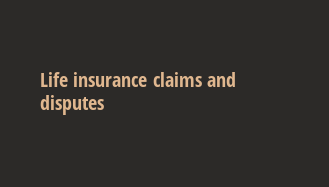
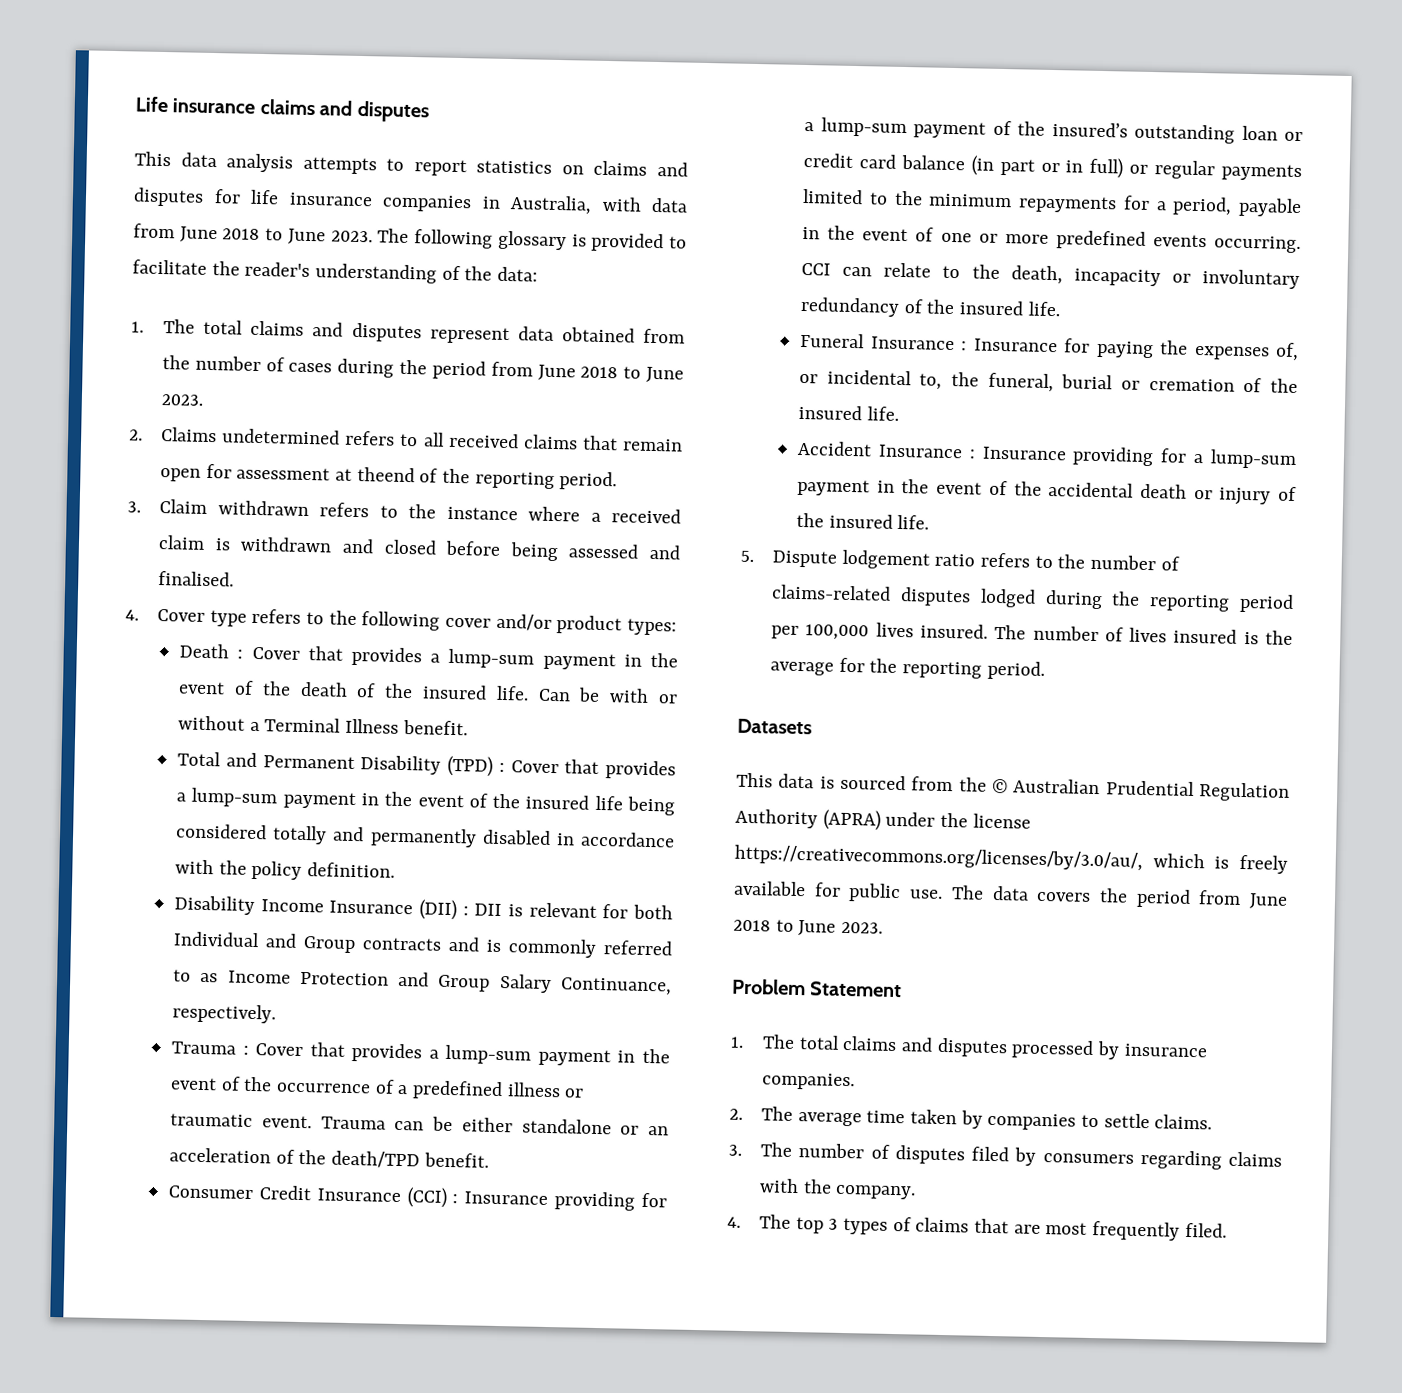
(104, 105) none -> [134,151,688,177] [133,187,688,215] [133,223,687,253] [132,259,539,284] [131,319,685,345] [162,355,684,383] [161,394,205,406] [129,427,683,452] [160,463,618,491] [127,499,681,524] [158,534,681,562] [158,570,235,587] [125,608,678,636] [179,643,678,671] [178,680,679,704] [178,715,468,736] [177,751,676,780] [176,787,675,816] [176,823,675,848] [175,859,396,880] [174,895,673,921] [173,931,673,958] [173,969,672,996] [172,1003,277,1024] [171,1041,670,1067] [170,1076,585,1101] [170,1113,669,1136] [169,1147,489,1169] [168,1185,667,1211] [804,117,1303,144] [803,152,1302,182] [803,188,1302,218] [802,225,1301,254] [801,262,1300,290] [800,296,1061,317] [800,332,1299,362] [799,369,1298,394] [798,404,899,421] [797,440,1297,469] [797,478,1297,506] [796,512,930,530] [740,549,1180,571] [772,584,1294,613] [771,622,1293,645] [770,657,1045,680] [737,718,812,735] [736,772,1290,802] [735,808,1031,831] [734,844,1288,874] [733,880,1288,909] [733,919,884,936] [731,978,903,998] [730,1034,1208,1060] [762,1072,856,1091] [729,1106,1213,1131] [728,1142,1282,1170] [759,1178,917,1200] [727,1214,1227,1241] // This data analysis attempts to report statistics on claims and disputes for life insurance companies in Australia, with data from June 2018 to June 2023. The following glossary is provided to facilitate the reader's understanding of the data: // 1. The total claims and disputes represent data obtained from the number of cases during the period from June 2018 to June 2023. // 2. Claims undetermined refers to all received claims that remain open for assessment at theend of the reporting period. // 3. Claim withdrawn refers to the instance where a received claim is withdrawn and closed before being assessed and finalised. // 4. Cover type refers to the following cover and/or product types: // Death : Cover that provides a lump-sum payment in the event of the death of the insured life. Can be with or without a Terminal Illness benefit. // Total and Permanent Disability (TPD) : Cover that provides a lump-sum payment in the event of the insured life being considered totally and permanently disabled in accordance with the policy definition. // Disability Income Insurance (DII) : DII is relevant for both Individual and Group contracts and is commonly referred to as Income Protection and Group Salary Continuance, respectively. // Trauma : Cover that provides a lump-sum payment in the event of the occurrence of a predefined illness or traumatic event. Trauma can be either standalone or an acceleration of the death/TPD benefit. // Consumer Credit Insurance (CCI) : Insurance providing for a lump-sum payment of the insured’s outstanding loan or credit card balance (in part or in full) or regular payments limited to the minimum repayments for a period, payable in the event of one or more predefined events occurring. CCI can relate to the death, incapacity or involuntary redundancy of the insured life. // Funeral Insurance : Insurance for paying the expenses of, or incidental to, the funeral, burial or cremation of the insured life. // Accident Insurance : Insurance providing for a lump-sum payment in the event of the accidental death or injury of the insured life. // 5. Dispute lodgement ratio refers to the number of claims-related disputes lodged during the reporting period per 100,000 lives insured. The number of lives insured is the average for the reporting period. // Datasets // This data is sourced from the © Australian Prudential Regulation Authority (APRA) under the license https://creativecommons.org/licenses/by/3.0/au/, which is freely available for public use. The data covers the period from June 2018 to June 2023. // Problem Statement // 1. The total claims and disputes processed by insurance companies. // 2. The average time taken by companies to settle claims. // 3. The number of disputes filed by consumers regarding claims with the company. // 4. The top 3 types of claims that are most frequently filed.

